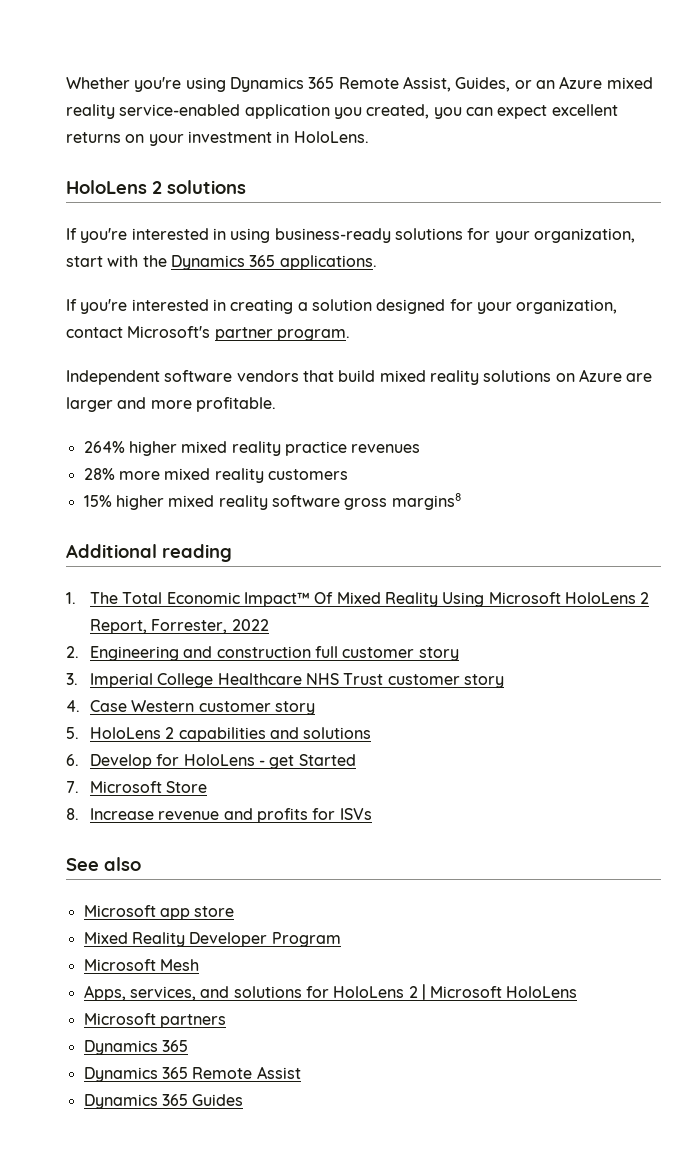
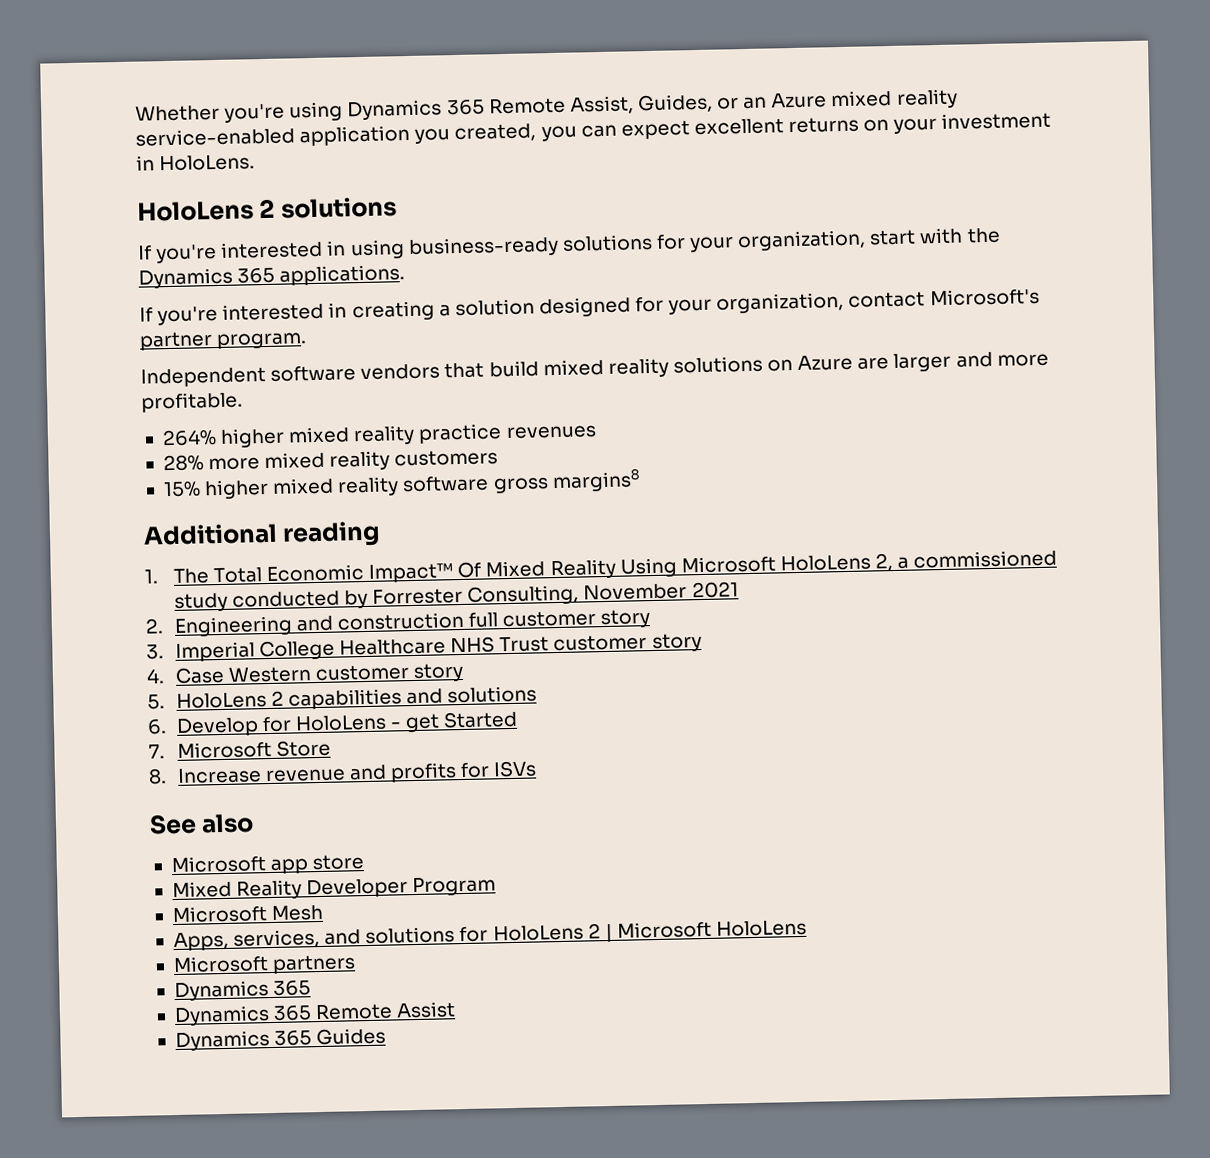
[640,592,650,604] [90,619,269,634] 2 Report, Forrester, 2022 -> [875,549,1058,572] [173,581,739,612] 2, a commissioned study conducted by Forrester Consulting, November 2021

